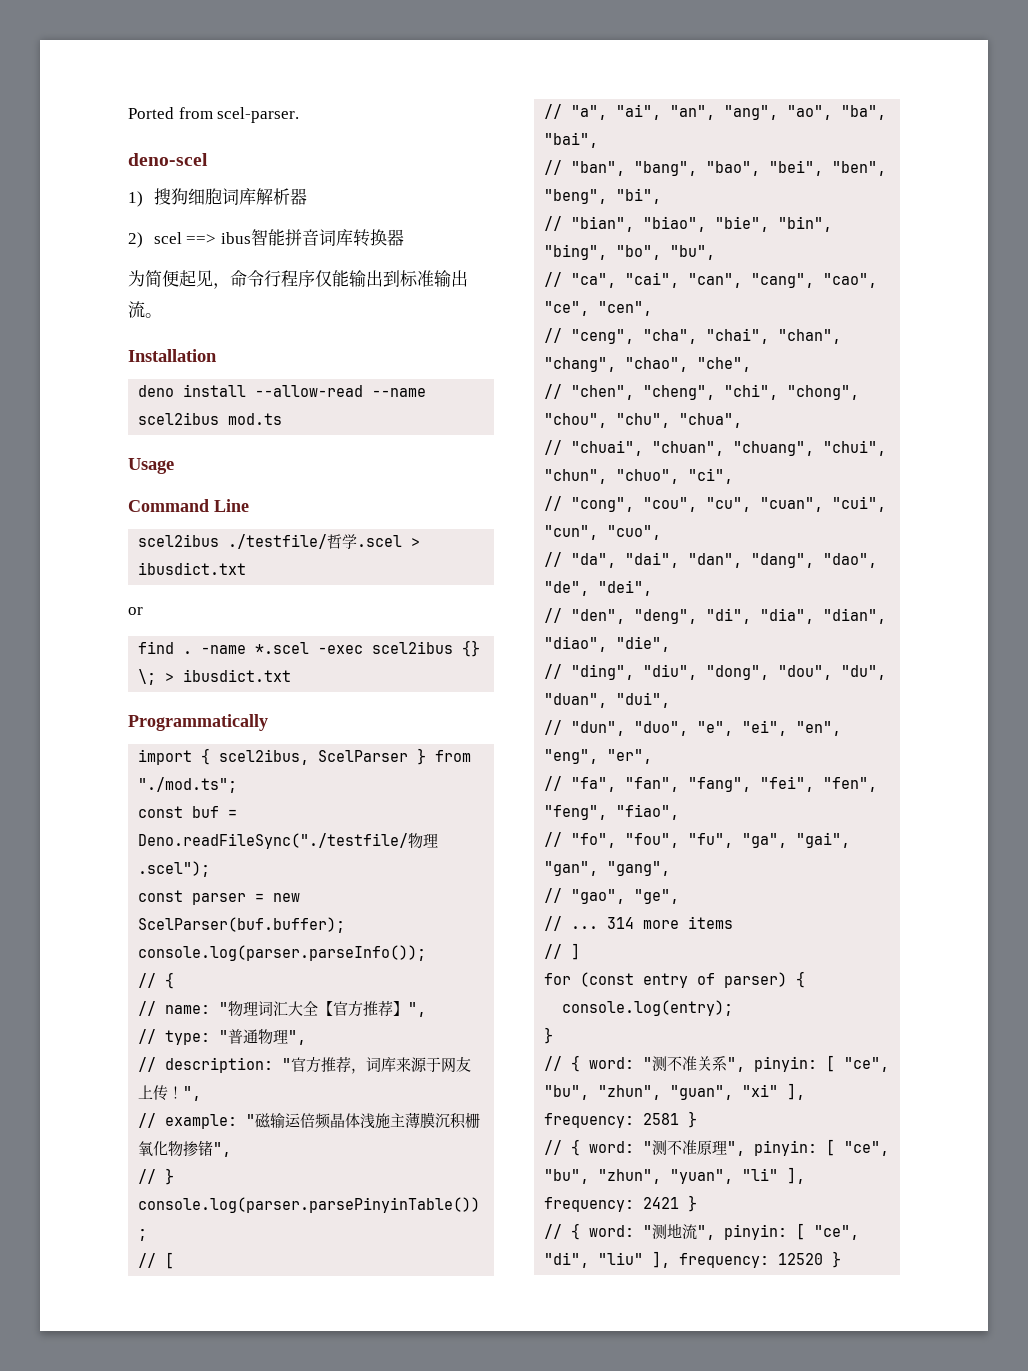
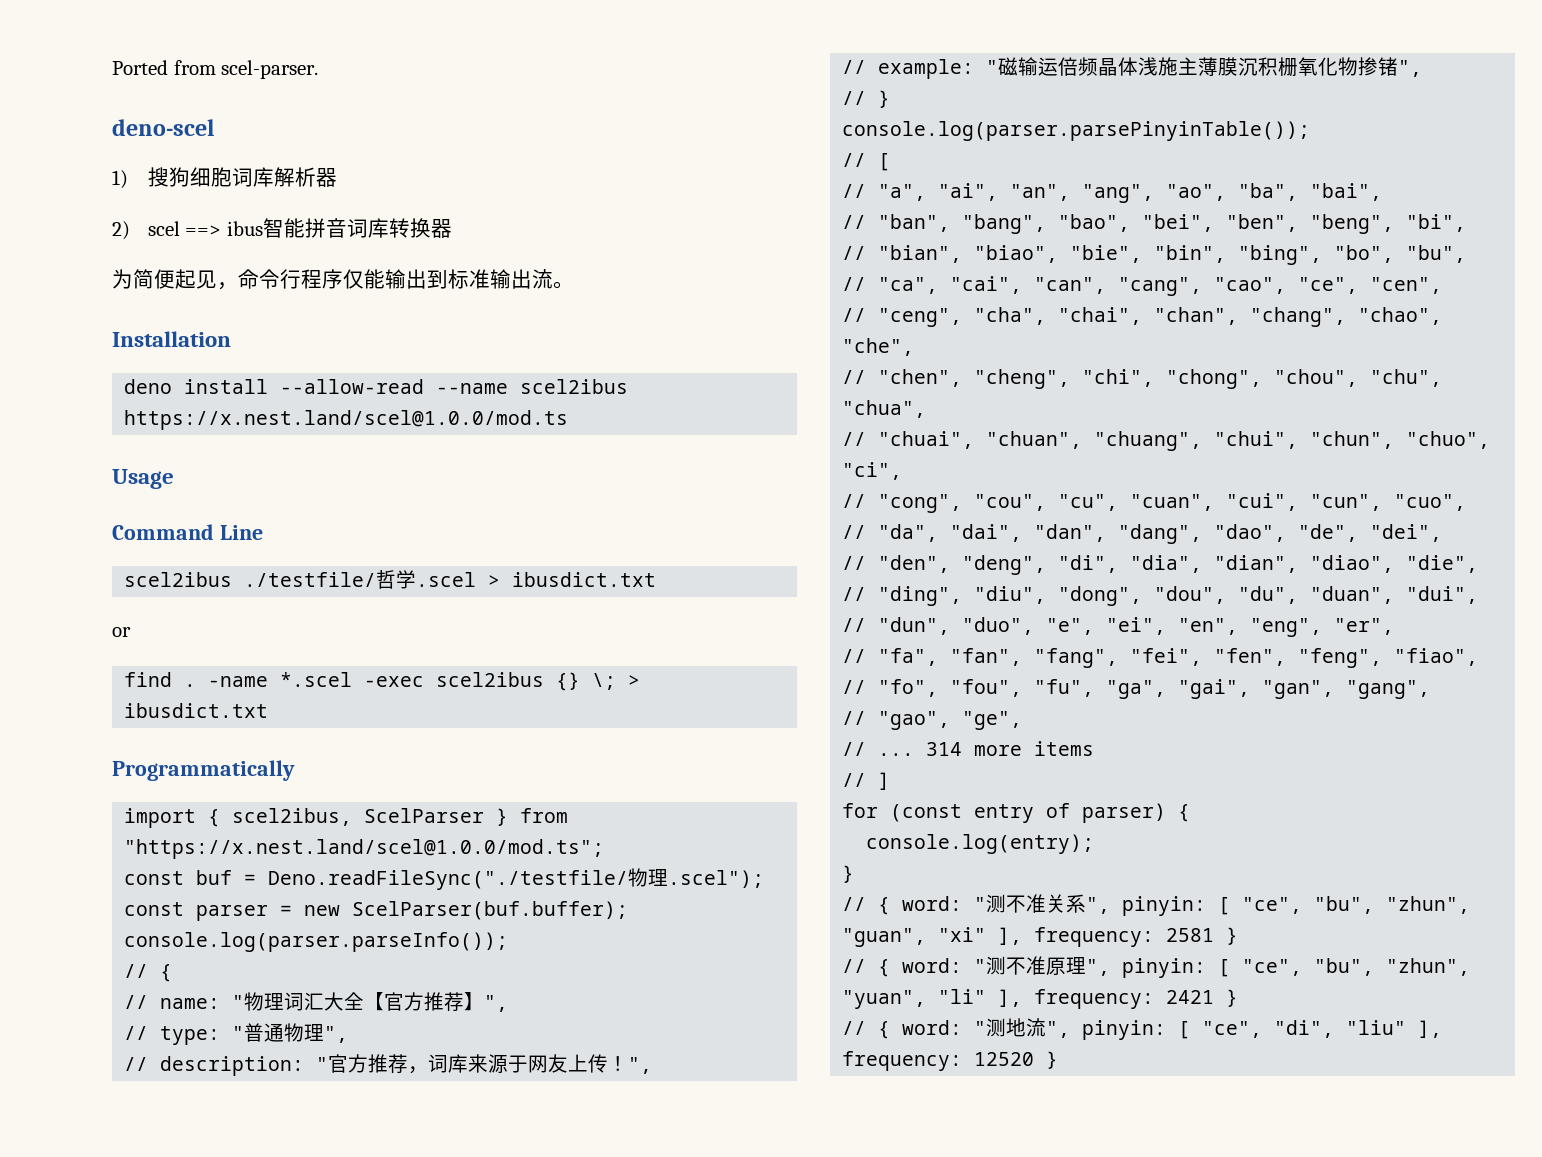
[228,413,283,425] mod.ts -> [124,410,569,430] https://x.nest.land/scel@1.0.0/mod.ts
[138,777,238,793] "./mod.ts"; -> [124,839,605,859] "https://x.nest.land/scel@1.0.0/mod.ts";

